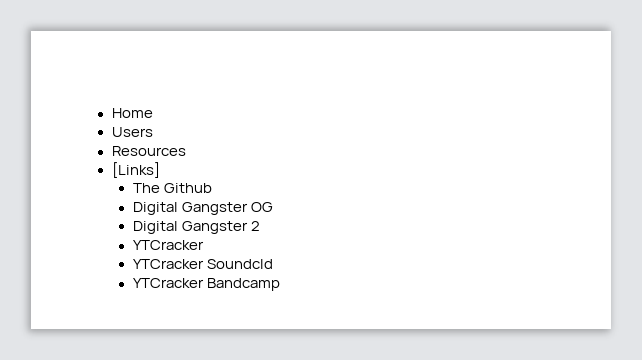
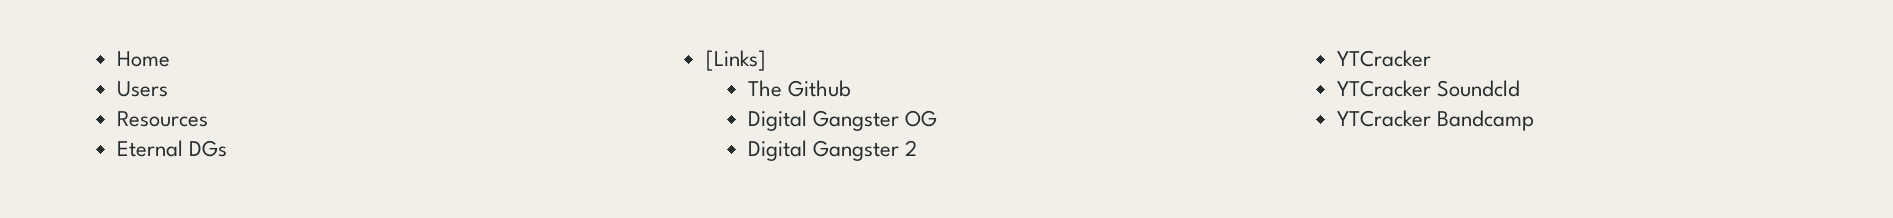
(186, 151) none -> [116,140,227,157] // Eternal DGs

